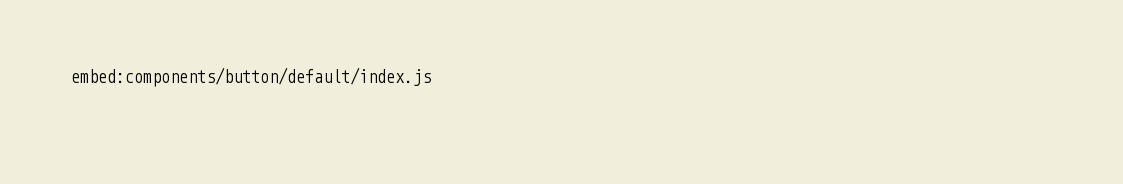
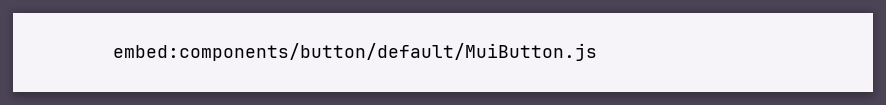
[71,67,431,87] embed:components/button/default/index.js -> [113,43,597,61] embed:components/button/default/MuiButton.js

